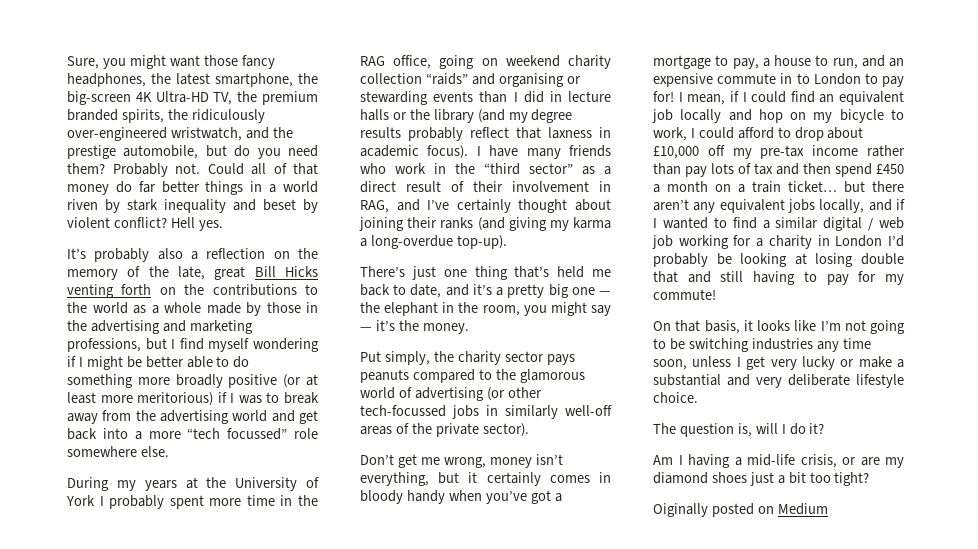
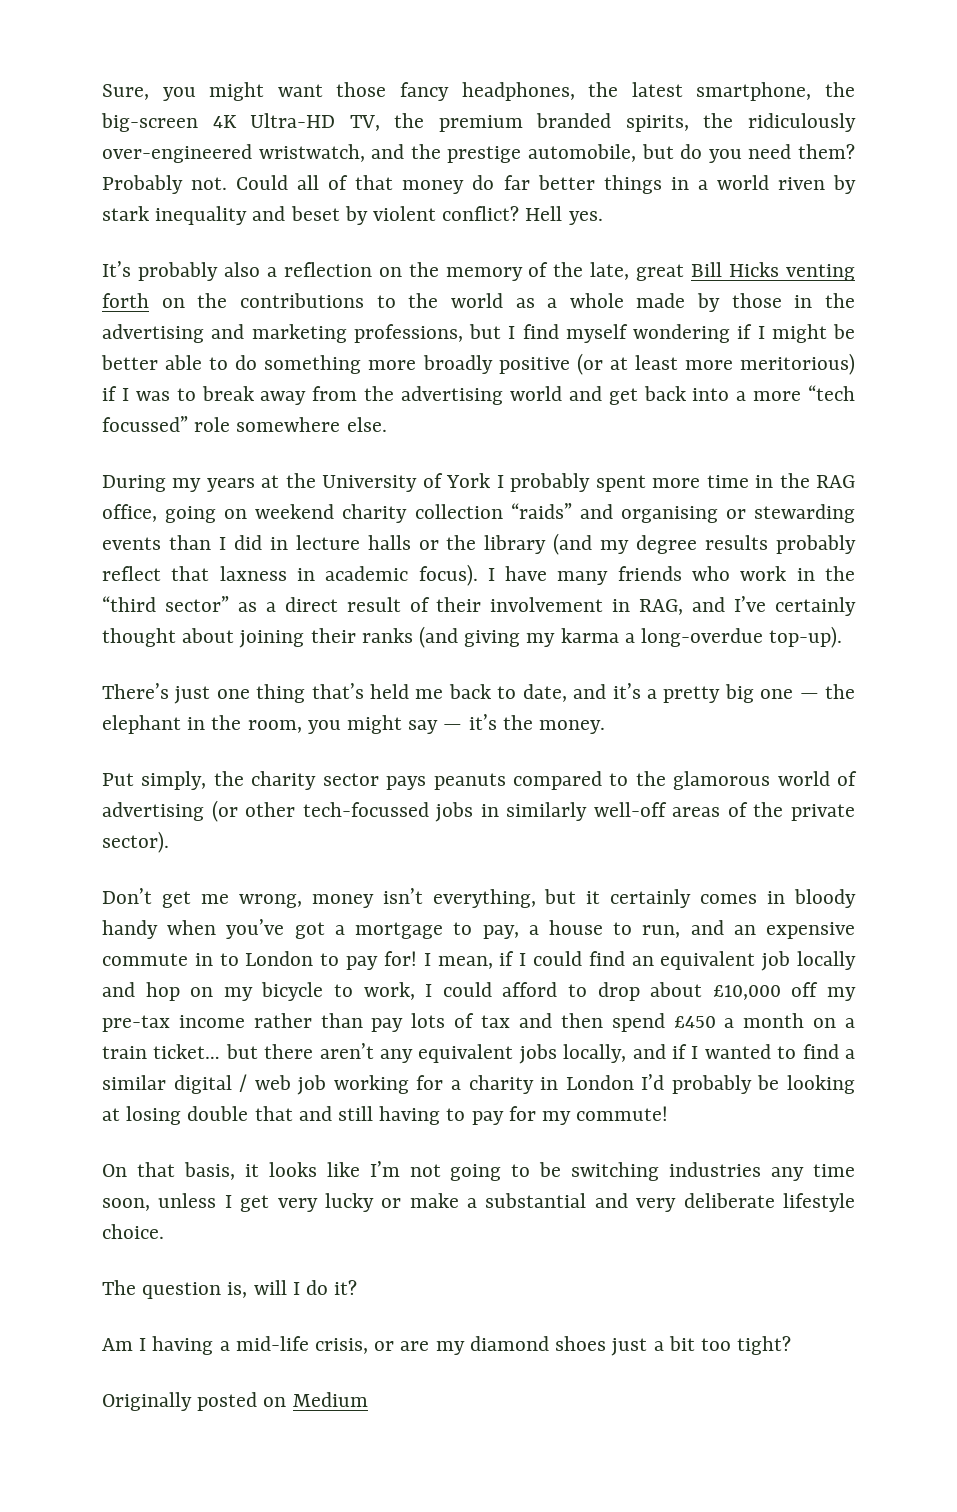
[653,503,708,517] Oiginally -> [102,1392,192,1411] Originally

